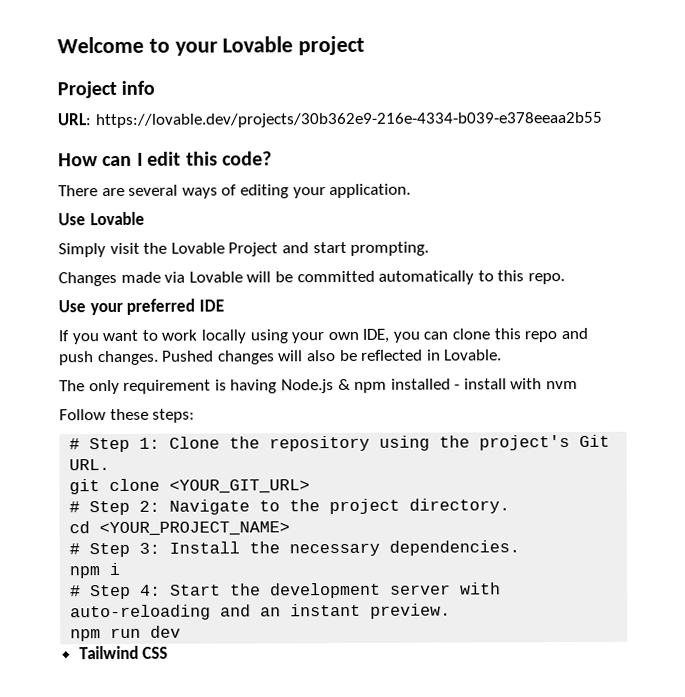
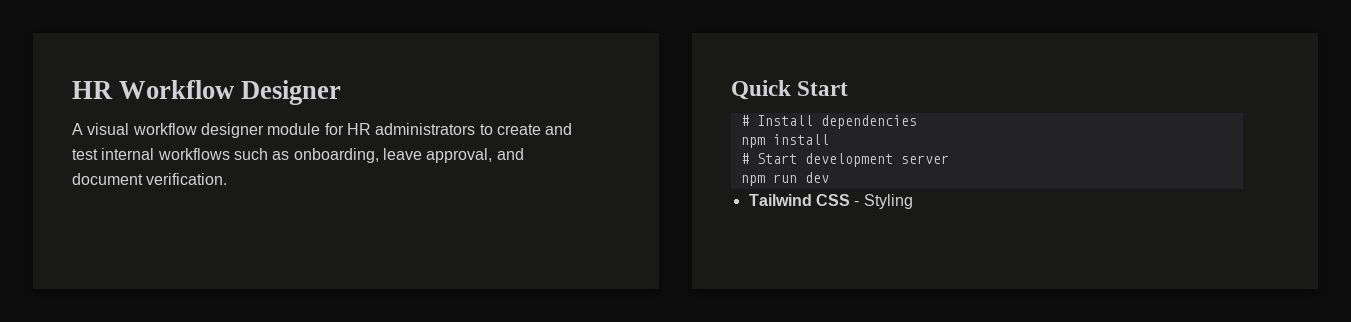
[57,35,366,56] [57,80,156,99] [57,111,603,129] [58,151,272,167] [58,183,412,199] [58,211,145,226] [58,241,430,258] [58,270,565,287] [58,298,224,316] [58,327,588,345] [59,349,503,366] [59,378,579,395] [59,408,196,423] [69,434,611,453] [69,459,111,471] [69,478,311,495] [69,498,511,516] [69,521,291,537] [69,540,521,558] [69,562,121,579] [70,582,502,600] [70,603,452,621] Welcome to your Lovable project // Project info // URL: https://lovable.dev/projects/30b362e9-216e-4334-b039-e378eeaa2b55 // How can I edit this code? // There are several ways of editing your application. // Use Lovable // Simply visit the Lovable Project and start prompting. // Changes made via Lovable will be committed automatically to this repo. // Use your preferred IDE // If you want to work locally using your own IDE, you can clone this repo and push changes. Pushed changes will also be reflected in Lovable. // The only requirement is having Node.js & npm installed - install with nvm // Follow these steps: // # Step 1: Clone the repository using the project's Git URL. // git clone <YOUR_GIT_URL> // # Step 2: Navigate to the project directory. // cd <YOUR_PROJECT_NAME> // # Step 3: Install the necessary dependencies. // npm i // # Step 4: Start the development server with auto-reloading and an instant preview. -> [72,80,342,105] [72,123,573,138] [72,148,524,163] [72,173,228,185] [731,80,849,100] [740,115,917,129] [740,134,829,148] [740,153,949,167] HR Workflow Designer // A visual workflow designer module for HR administrators to create and test internal workflows such as onboarding, leave approval, and document verification. // Quick Start // # Install dependencies // npm install // # Start development server
(169, 652) none -> [854,194,913,209] - Styling

